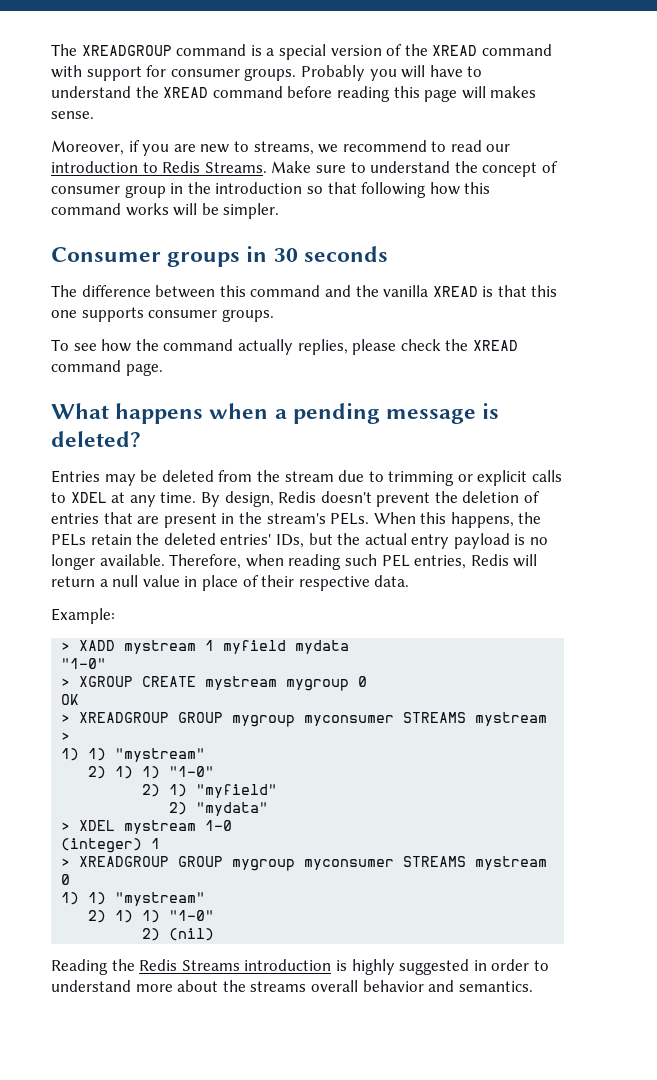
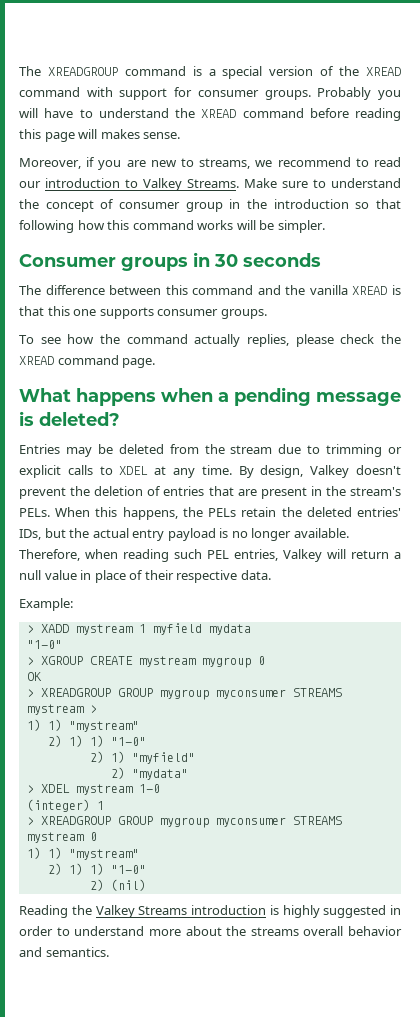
[162,161,201,173] Redis -> [143,178,182,191] Valkey
[278,491,317,503] Redis -> [310,465,350,478] Valkey
[470,554,509,566] Redis -> [283,549,322,562] Valkey
[139,959,178,971] Redis -> [95,905,135,918] Valkey

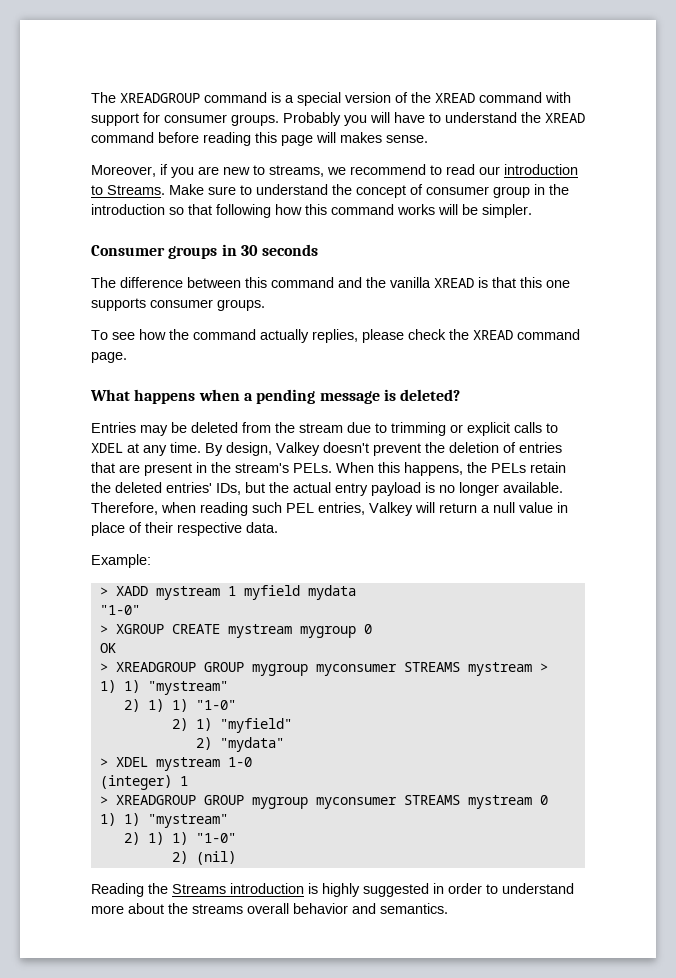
[143,178,182,191] Valkey -> (103, 190) none
[95,905,135,918] Valkey -> (168, 888) none

